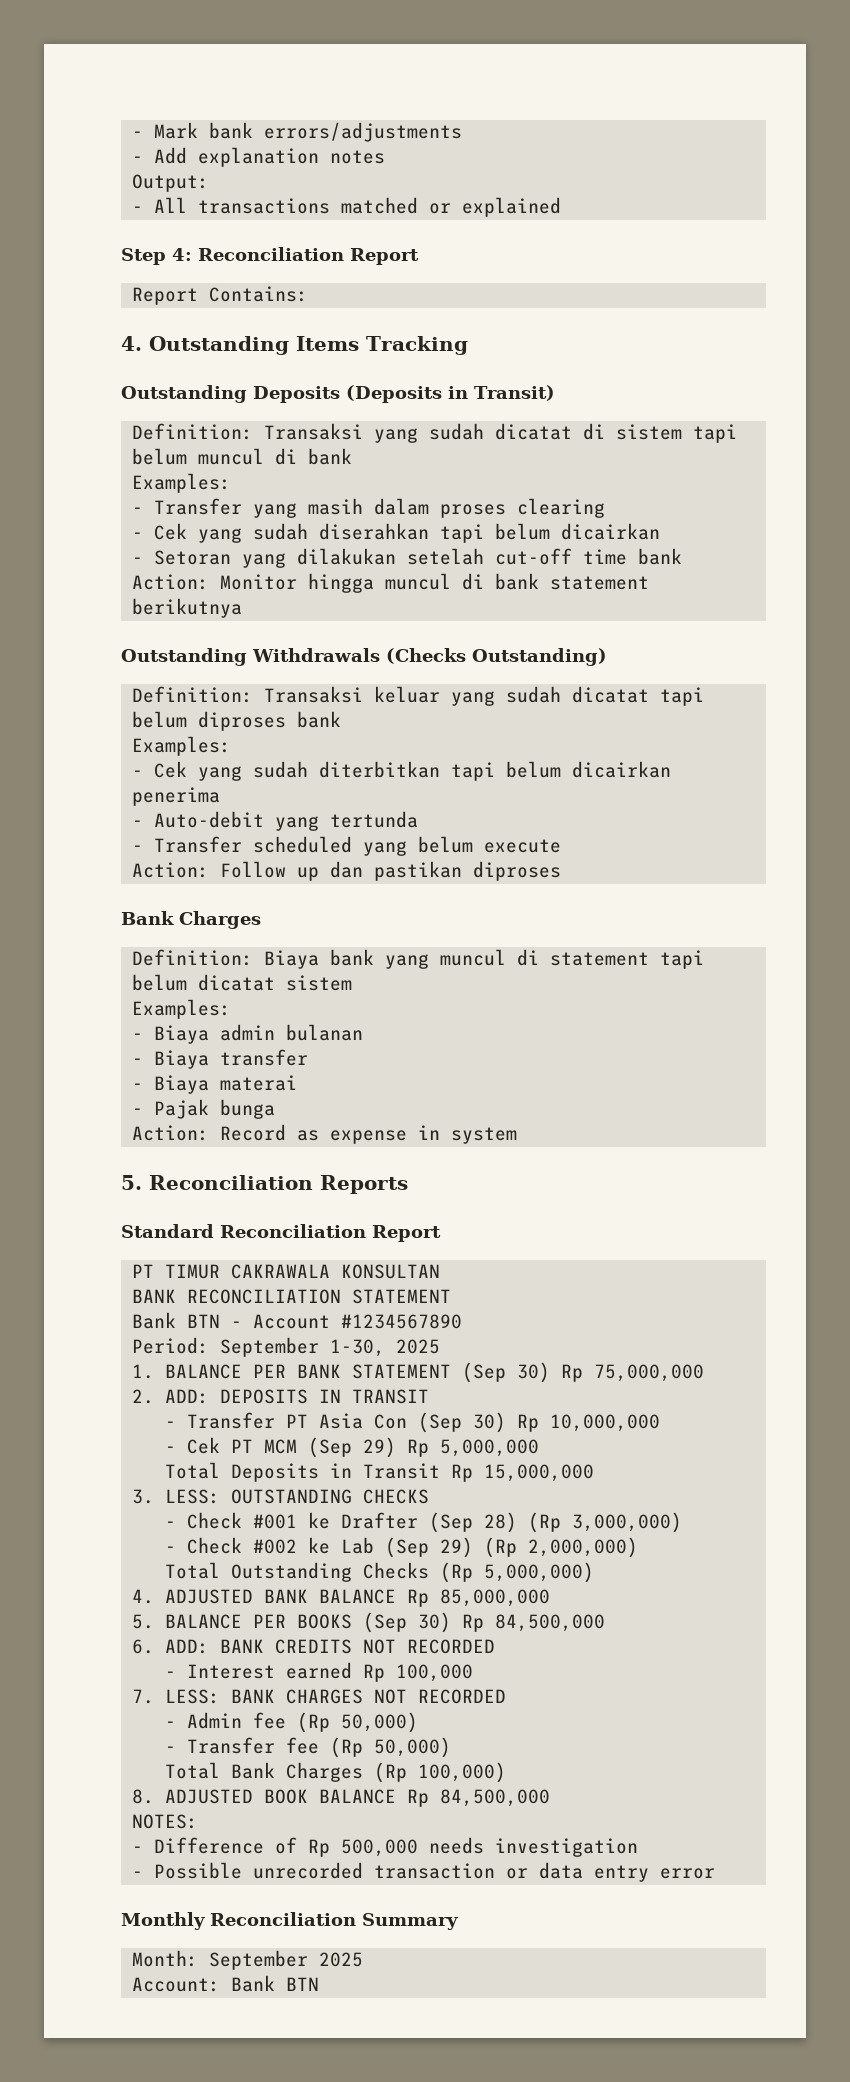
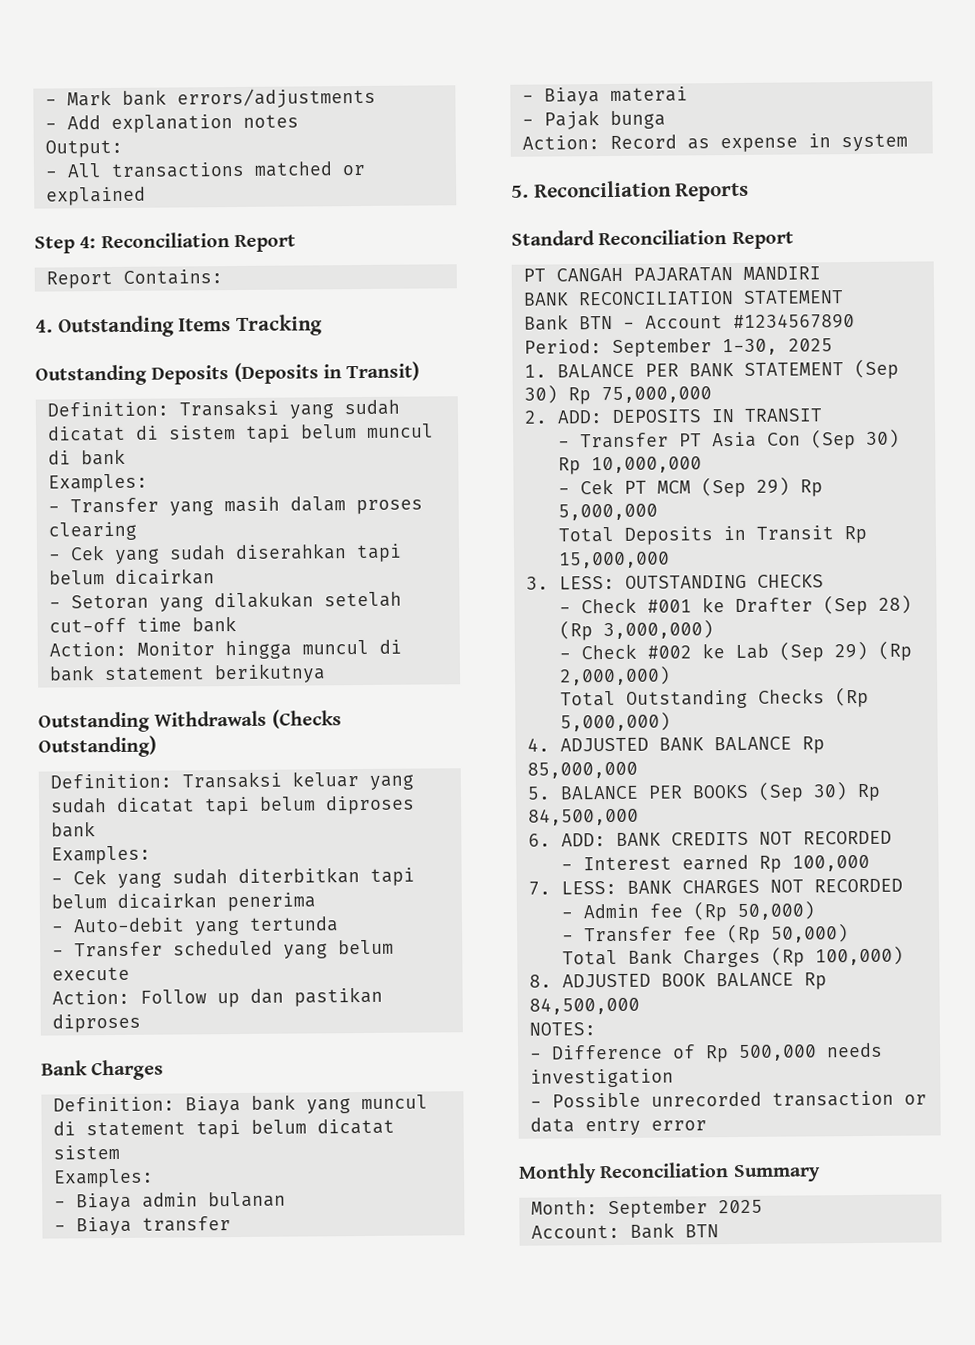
[164,1264,440,1279] TIMUR CAKRAWALA KONSULTAN -> [555,266,821,282] CANGAH PAJARATAN MANDIRI

